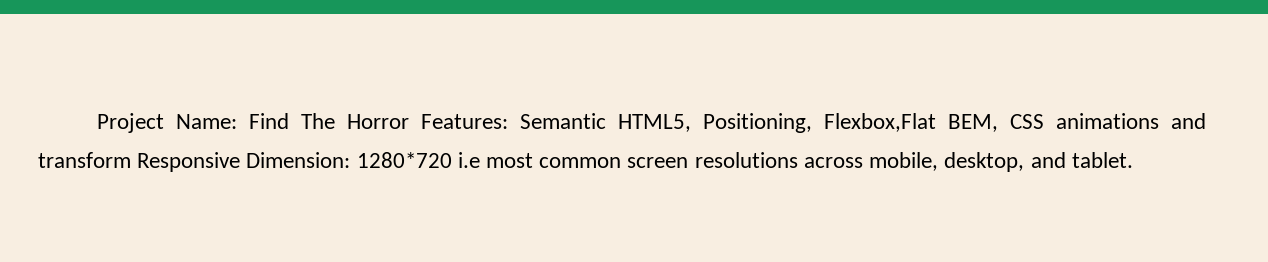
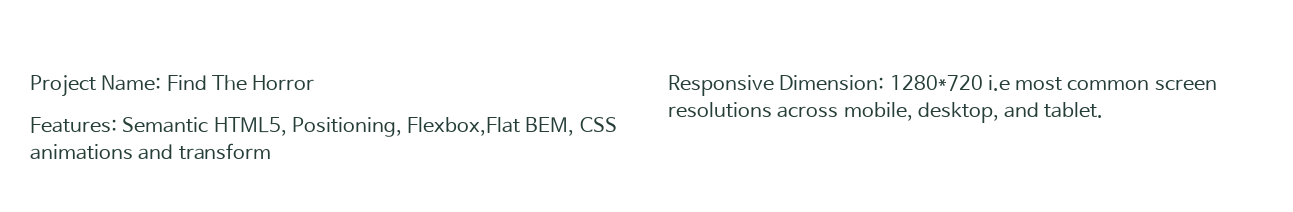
(409, 121) none -> (315, 82) //
(131, 160) none -> (272, 151) //

